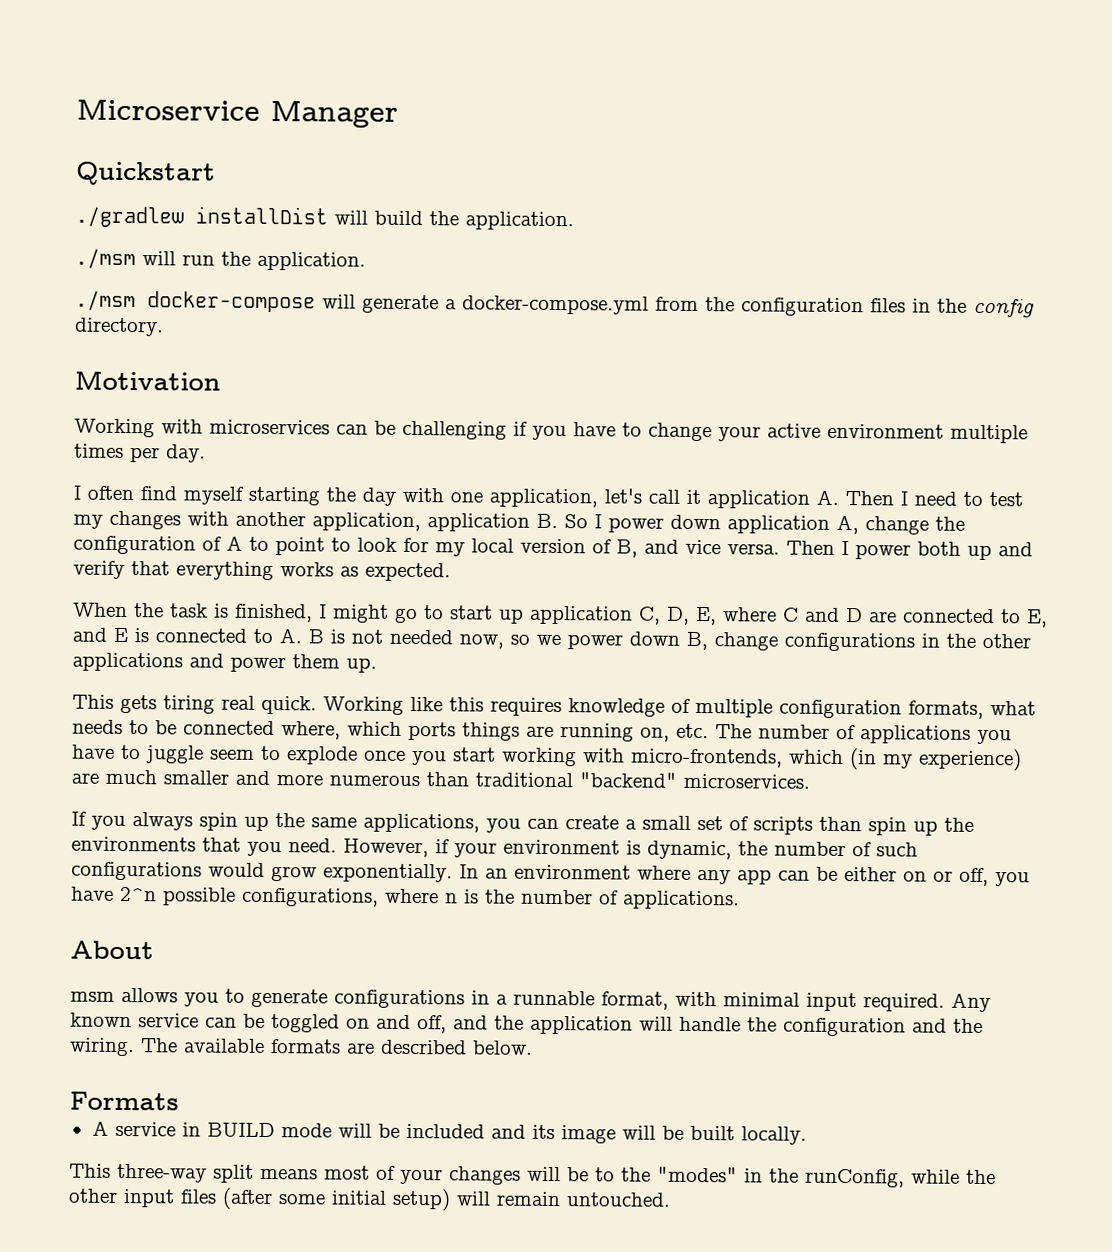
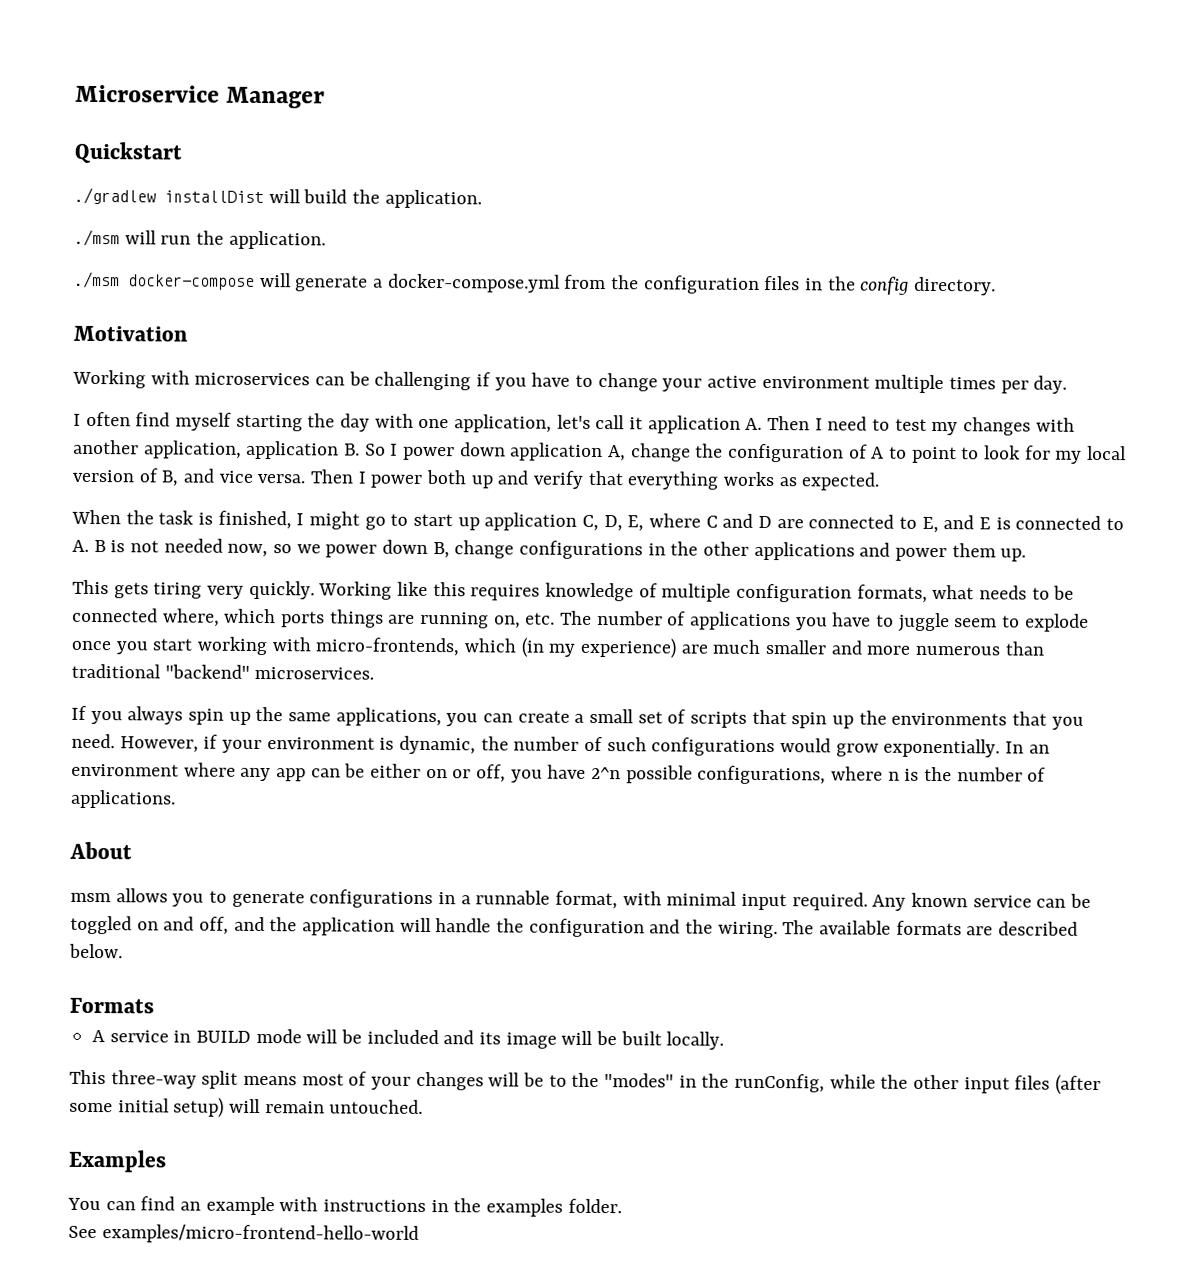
[221,695,317,715] real quick. -> [207,580,315,600] very quickly.
[819,816,862,832] than -> [751,709,787,725] that
(671, 1199) none -> [68,1149,166,1173] [67,1196,622,1217] [68,1224,419,1244] // Examples // You can find an example with instructions in the examples folder. // See examples/micro-frontend-hello-world

